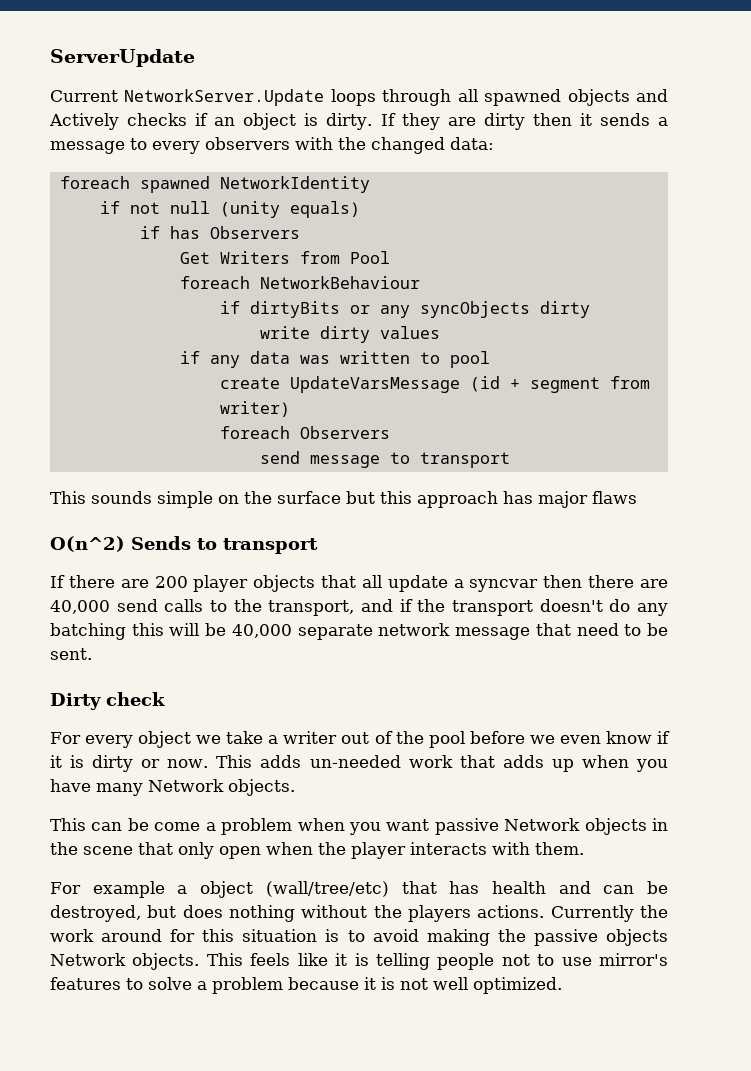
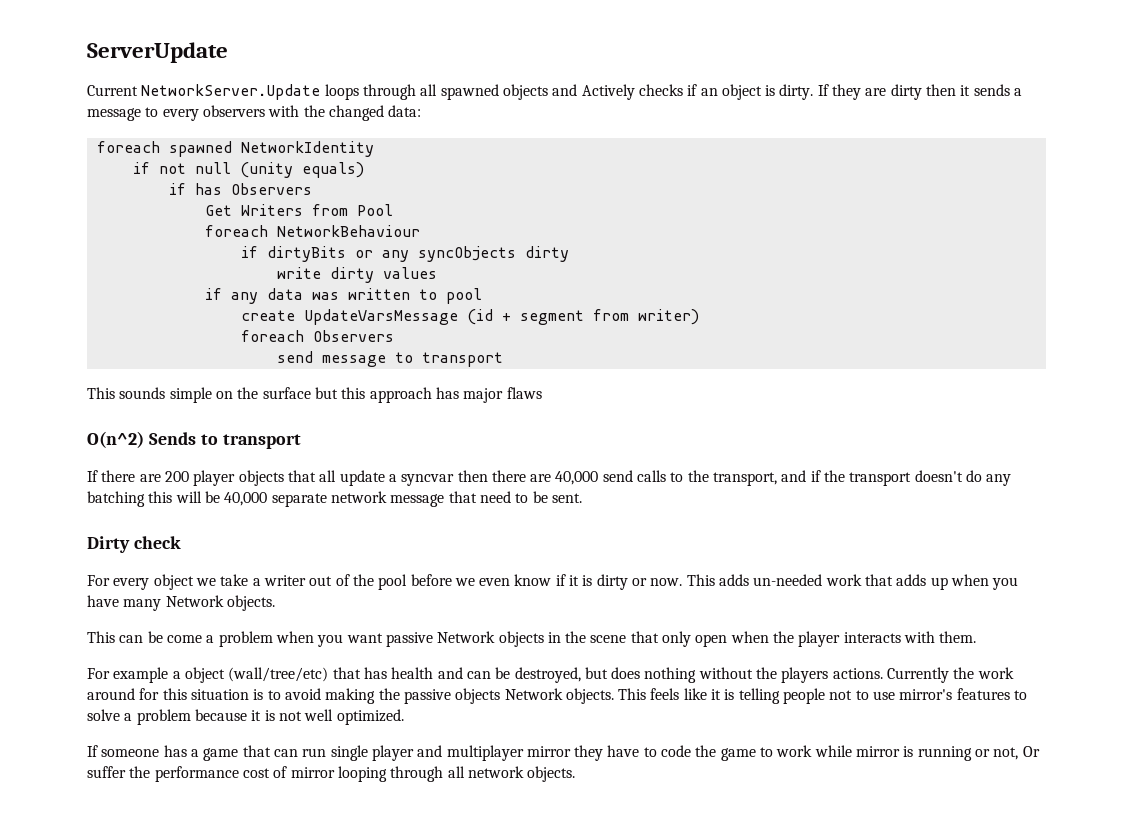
(562, 985) none -> [87,745,1040,761] [87,766,576,782] // If someone has a game that can run single player and multiplayer mirror they have to code the game to work while mirror is running or not, Or suffer the performance cost of mirror looping through all network objects.

